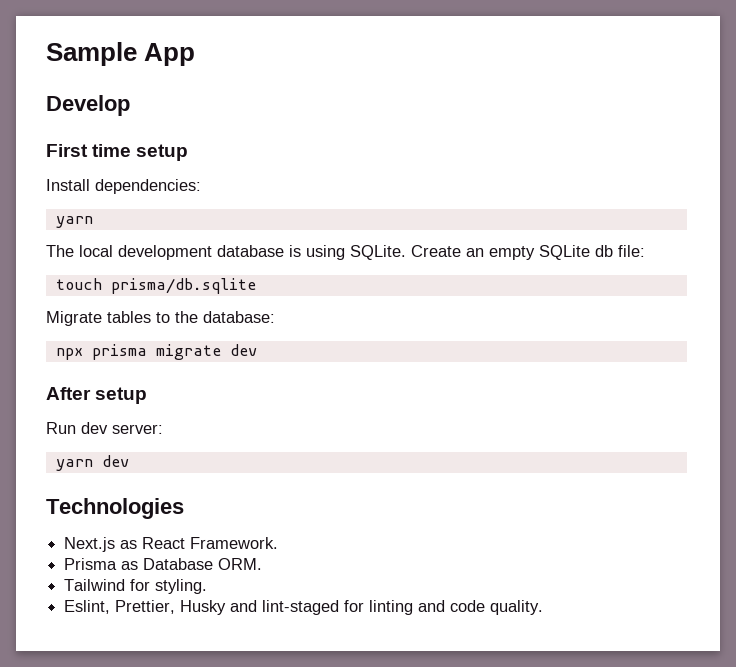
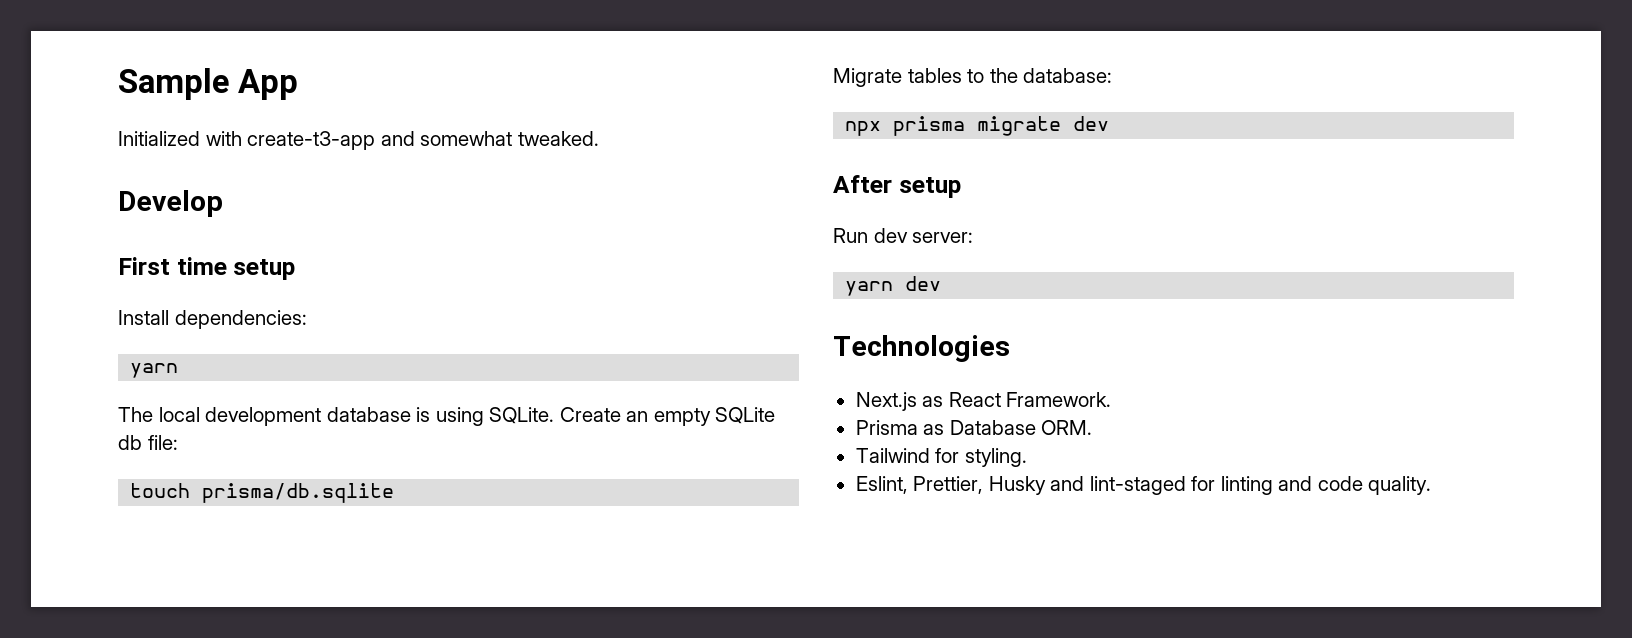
(196, 54) none -> [118,131,599,150] // Initialized with create-t3-app and somewhat tweaked.

